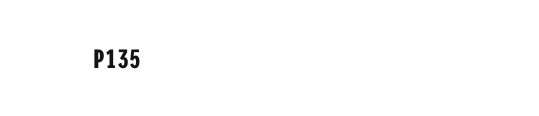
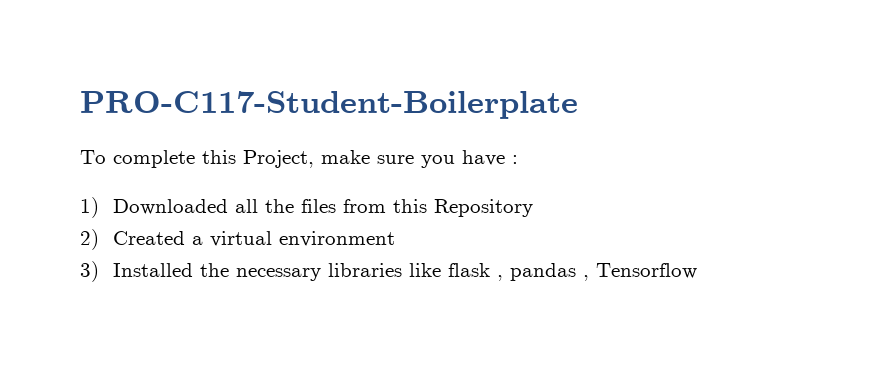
[93,49,141,69] P135 -> [80,91,578,119] [80,150,518,168] [80,197,533,218] [80,229,395,250] [80,261,697,282] PRO-C117-Student-Boilerplate // To complete this Project, make sure you have : // 1) Downloaded all the files from this Repository // 2) Created a virtual environment // 3) Installed the necessary libraries like flask , pandas , Tensorflow

